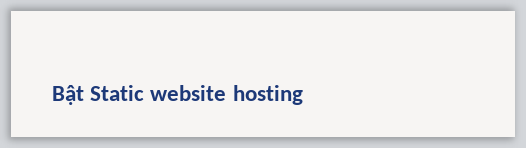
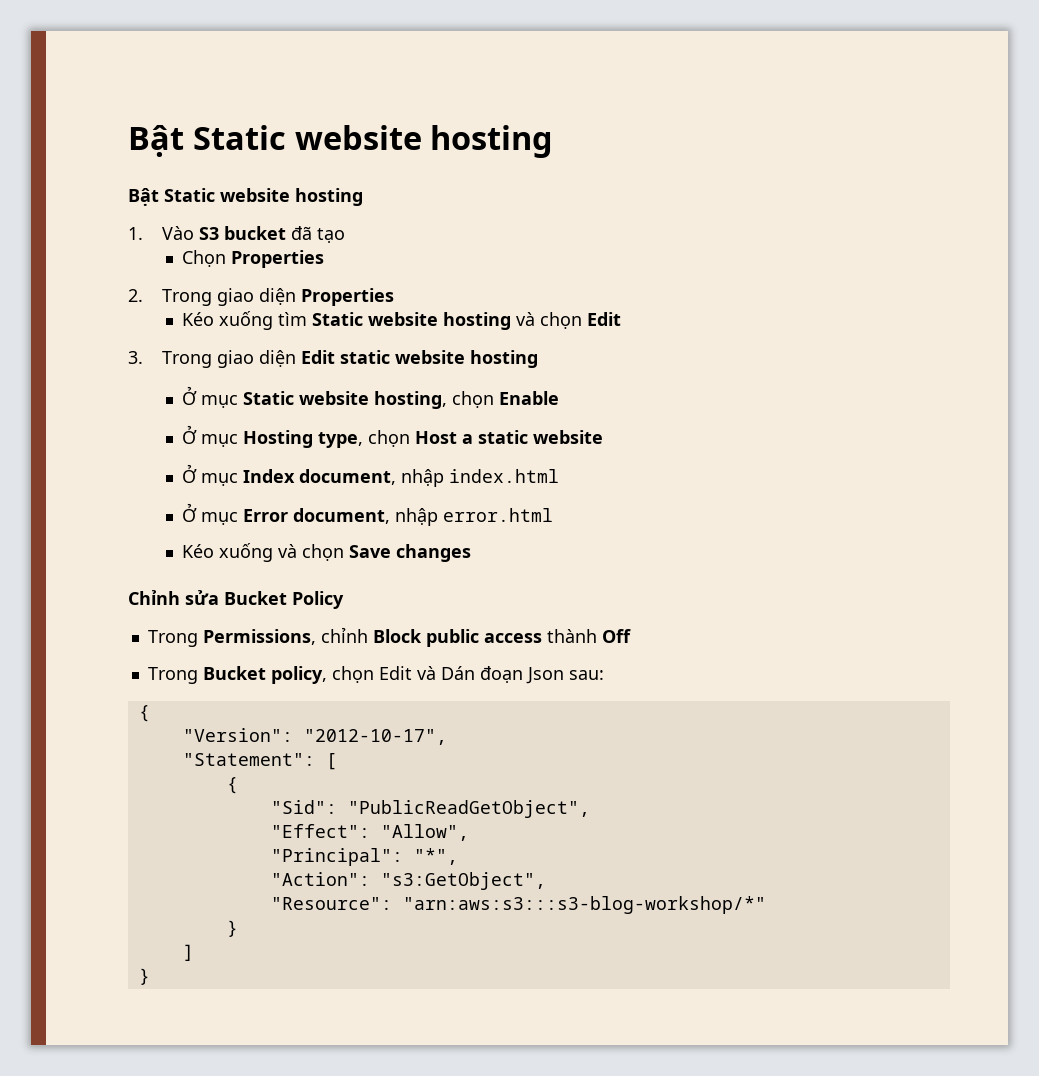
[52,85,303,105] Bật Static website hosting -> [128,125,554,158] [128,188,363,206] [128,226,345,243] [181,250,324,268] [128,288,394,306] [181,311,621,330] [128,350,538,368] [181,386,559,409] [181,425,603,448] [181,464,559,487] [181,503,553,526] [181,543,471,562] [128,590,344,609] [147,627,631,647] [147,666,604,684] [138,705,150,722] [182,728,447,745] [182,753,337,770] [226,777,238,794] [270,800,590,818] [270,824,469,841] [270,848,458,866] [270,872,546,890] [270,896,766,914] [226,920,238,937] [182,944,194,961] [138,968,150,985] Bật Static website hosting // Bật Static website hosting // 1. Vào S3 bucket đã tạo // Chọn Properties // 2. Trong giao diện Properties // Kéo xuống tìm Static website hosting và chọn Edit // 3. Trong giao diện Edit static website hosting // Ở mục Static website hosting, chọn Enable // Ở mục Hosting type, chọn Host a static website // Ở mục Index document, nhập index.html // Ở mục Error document, nhập error.html // Kéo xuống và chọn Save changes // Chỉnh sửa Bucket Policy // Trong Permissions, chỉnh Block public access thành Off // Trong Bucket policy, chọn Edit và Dán đoạn Json sau: // { // "Version": "2012-10-17", // "Statement": [ // { // "Sid": "PublicReadGetObject", // "Effect": "Allow", // "Principal": "*", // "Action": "s3:GetObject", // "Resource": "arn:aws:s3:::s3-blog-workshop/*" // } // ] // }

